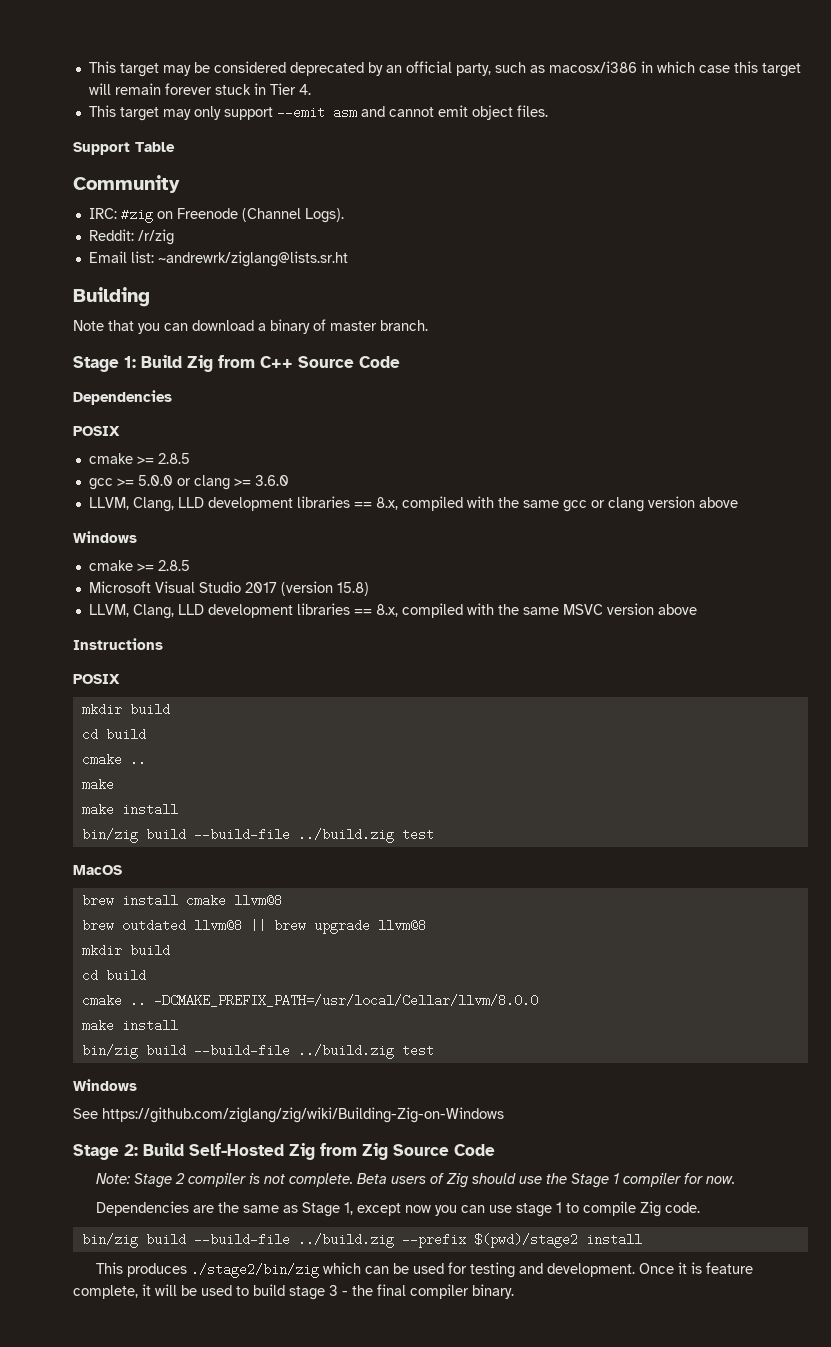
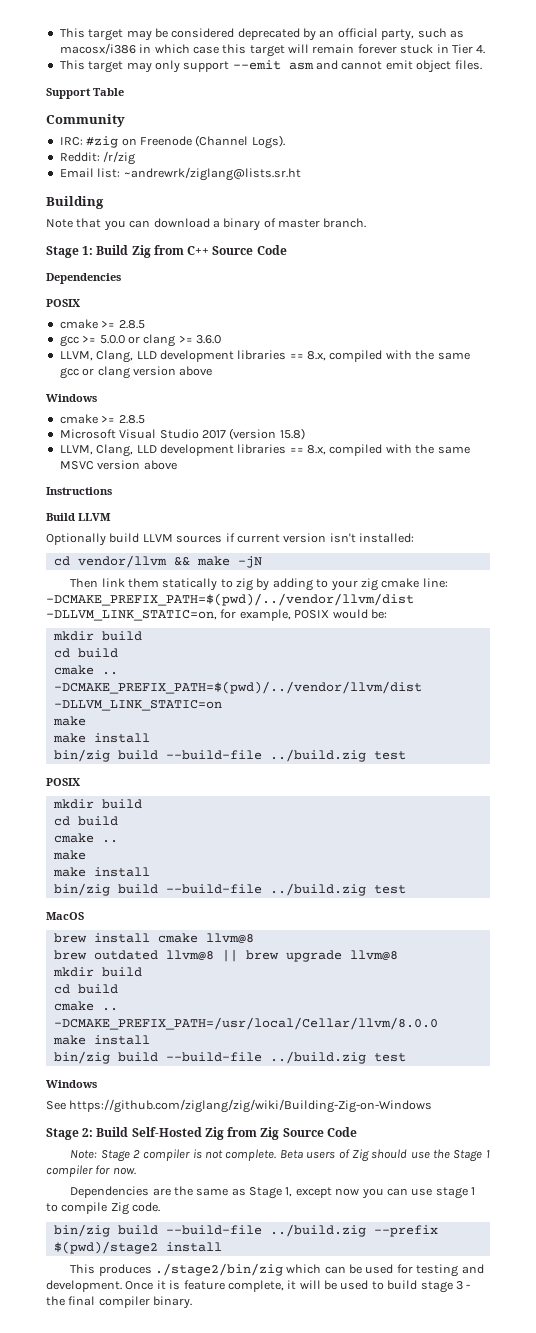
(163, 644) none -> [46,513,111,521] [46,533,414,546] [53,555,262,568] [70,578,448,591] [46,593,414,606] [46,609,387,621] [52,631,142,641] [53,648,118,658] [53,665,118,675] [53,681,422,694] [53,700,222,711] [52,716,86,726] [52,733,150,743] [53,749,406,762] // Build LLVM // Optionally build LLVM sources if current version isn't installed: // cd vendor/llvm && make -jN // Then link them statically to zig by adding to your zig cmake line: -DCMAKE_PREFIX_PATH=$(pwd)/../vendor/llvm/dist -DLLVM_LINK_STATIC=on, for example, POSIX would be: // mkdir build // cd build // cmake .. -DCMAKE_PREFIX_PATH=$(pwd)/../vendor/llvm/dist -DLLVM_LINK_STATIC=on // make // make install // bin/zig build --build-file ../build.zig test

